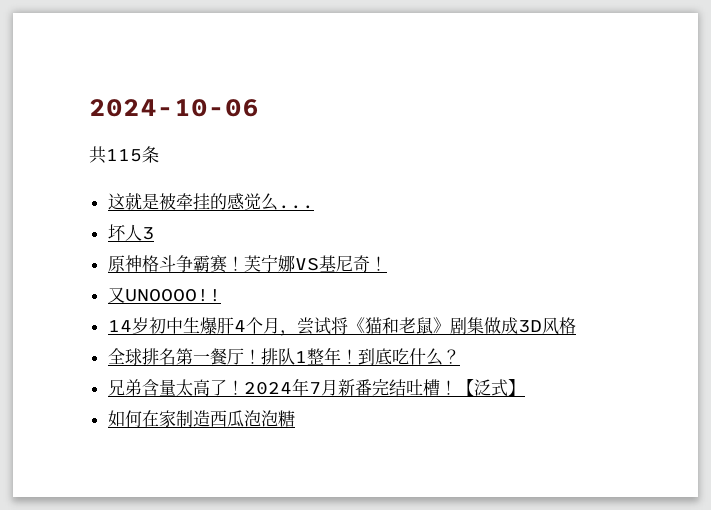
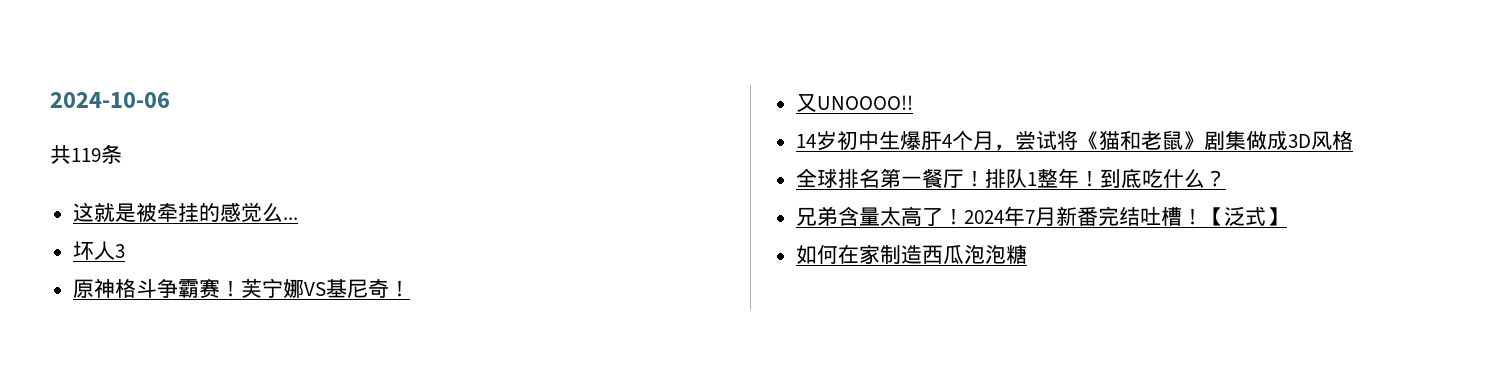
[106,149,142,162] 115 -> [71,148,101,162] 119

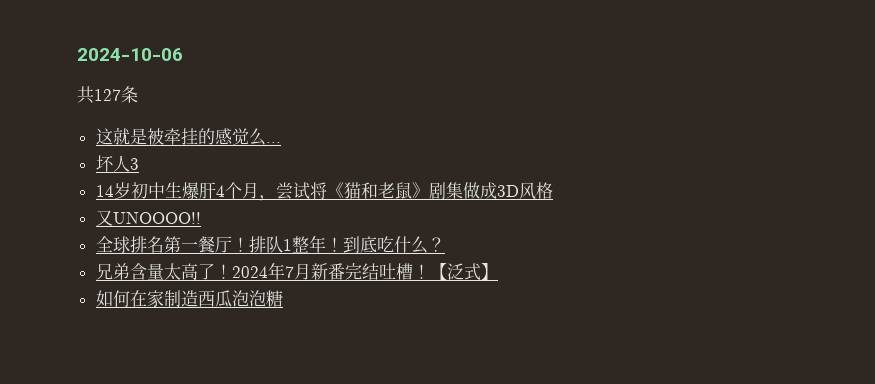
[71,148,101,162] 119 -> [94,89,121,101] 127
[73,278,411,299] [796,94,914,112] // 原神格斗争霸赛！芙宁娜VS基尼奇！ // 又UNOOOO!! -> (139, 164) none
(1354, 140) none -> [95,210,201,226] // 又UNOOOO!!

